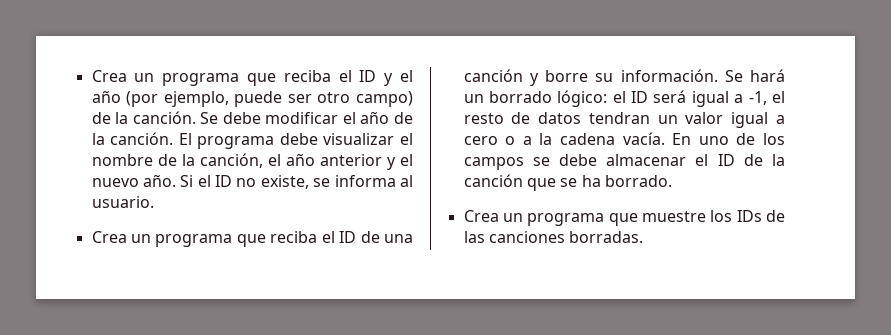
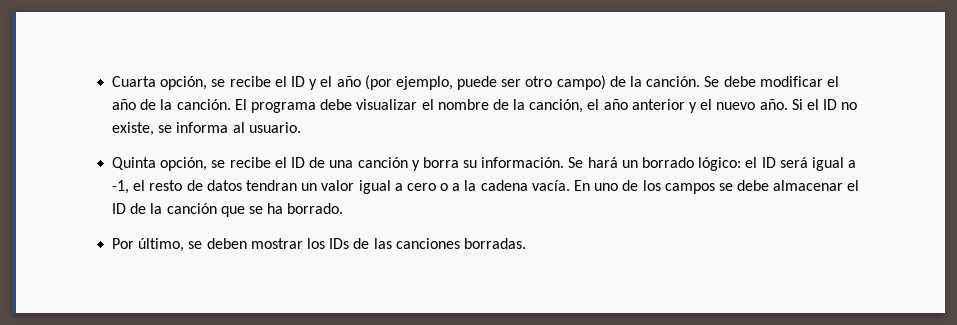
[91,70,331,86] Crea un programa que reciba -> [112,76,271,90] Cuarta opción, se recibe
[91,231,318,247] Crea un programa que reciba -> [112,157,271,171] Quinta opción, se recibe
[545,70,589,82] borre -> [422,157,459,168] borra
[463,210,706,226] Crea un programa que muestre -> [112,238,303,252] Por último, se deben mostrar

